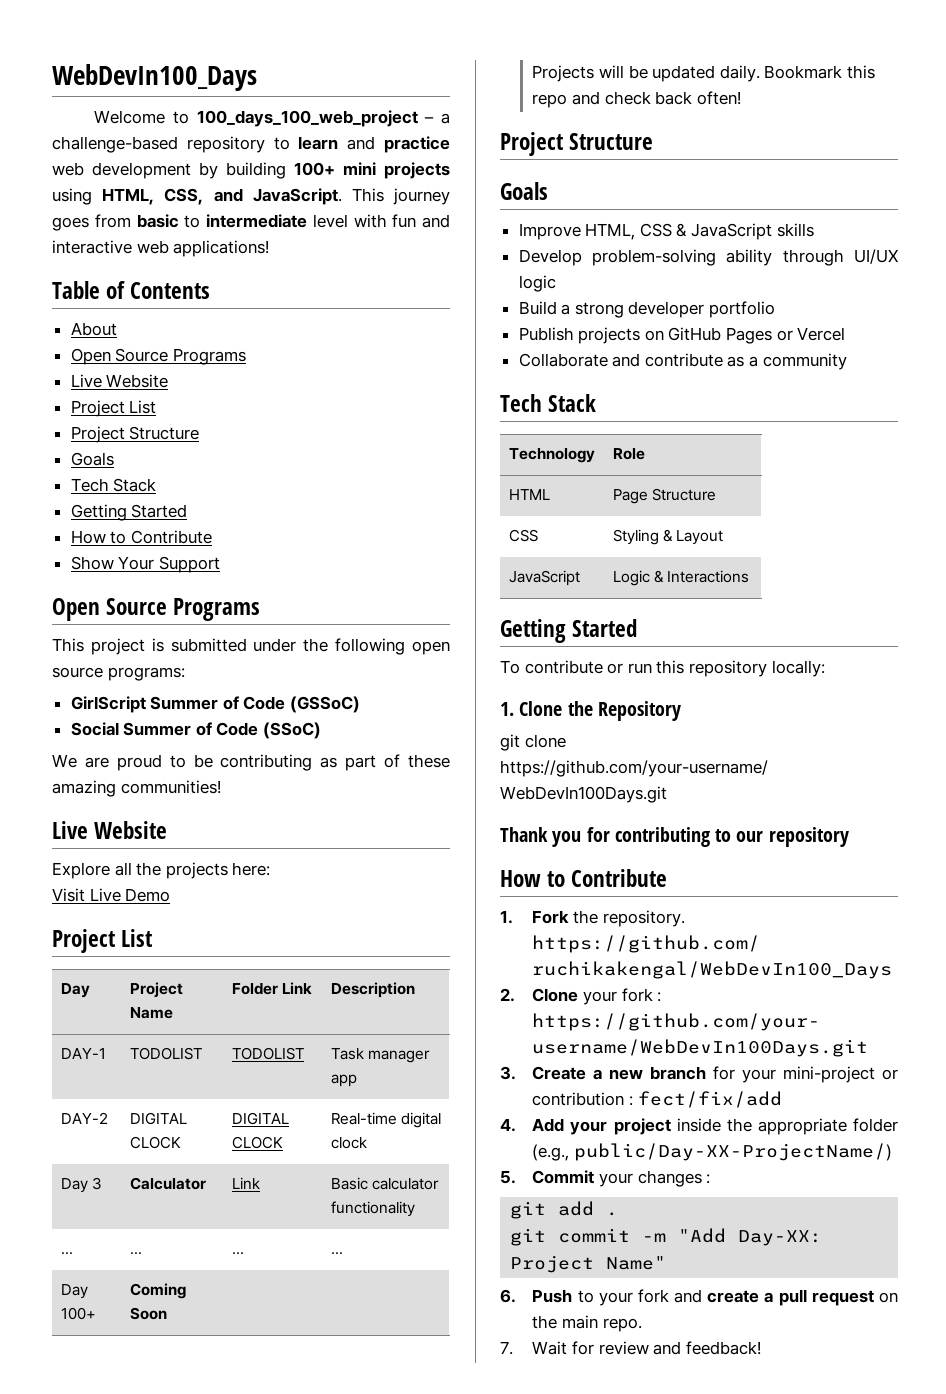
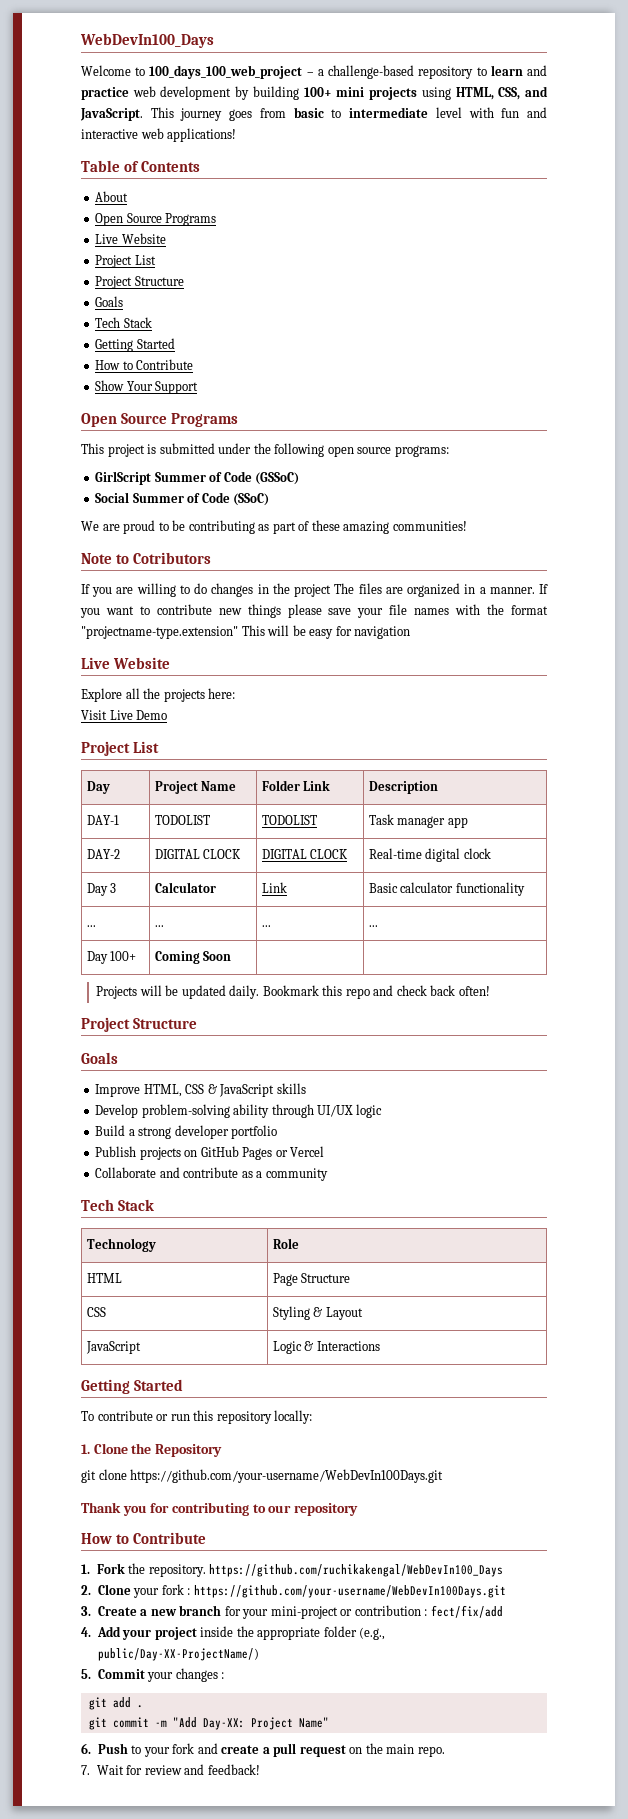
(221, 787) none -> [81,552,211,564] [81,583,549,597] [80,604,548,618] [81,625,411,639] // Note to Cotributors // If you are willing to do changes in the project The files are organized in a manner. If you want to contribute new things please save your file names with the format "projectname-type.extension" This will be easy for navigation

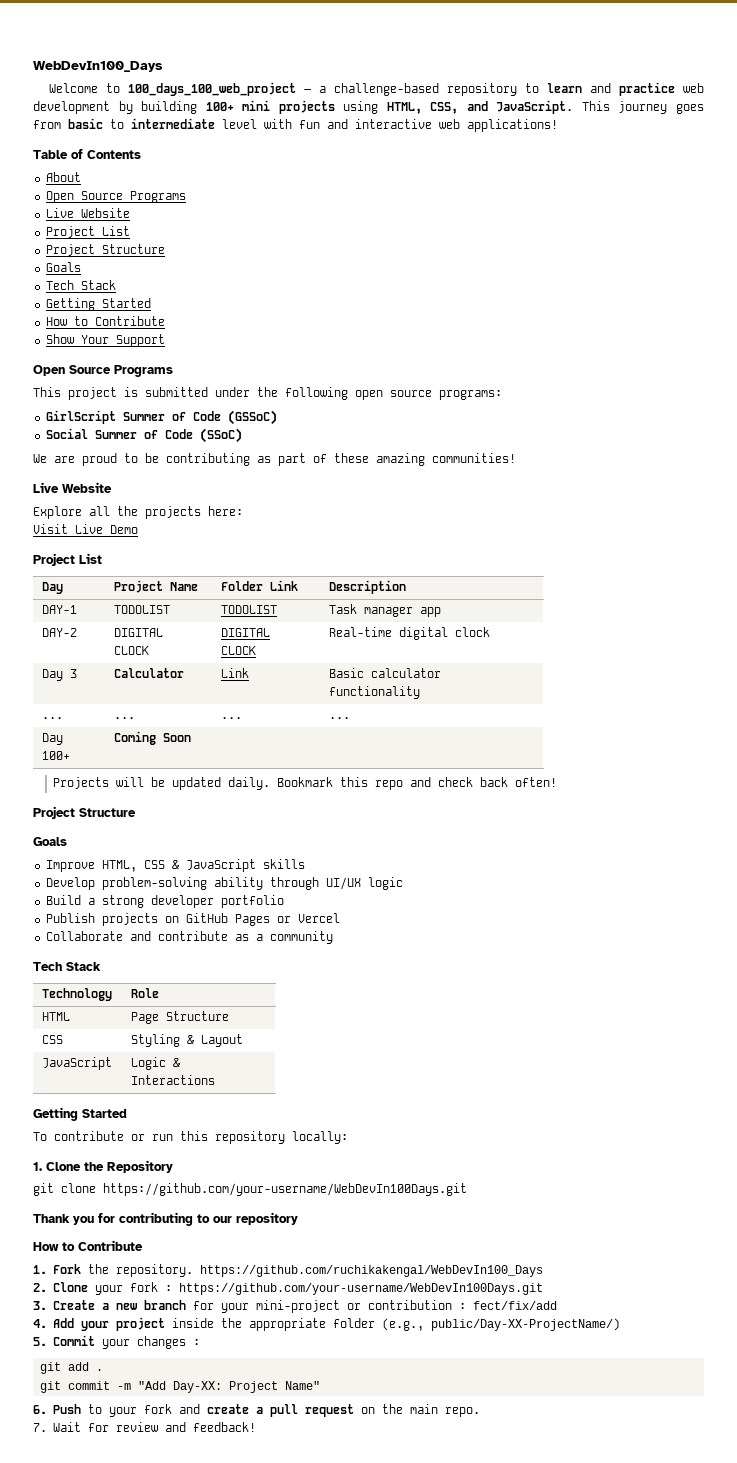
[81,552,211,564] [81,583,549,597] [80,604,548,618] [81,625,411,639] // Note to Cotributors // If you are willing to do changes in the project The files are organized in a manner. If you want to contribute new things please save your file names with the format "projectname-type.extension" This will be easy for navigation -> (516, 458) none

